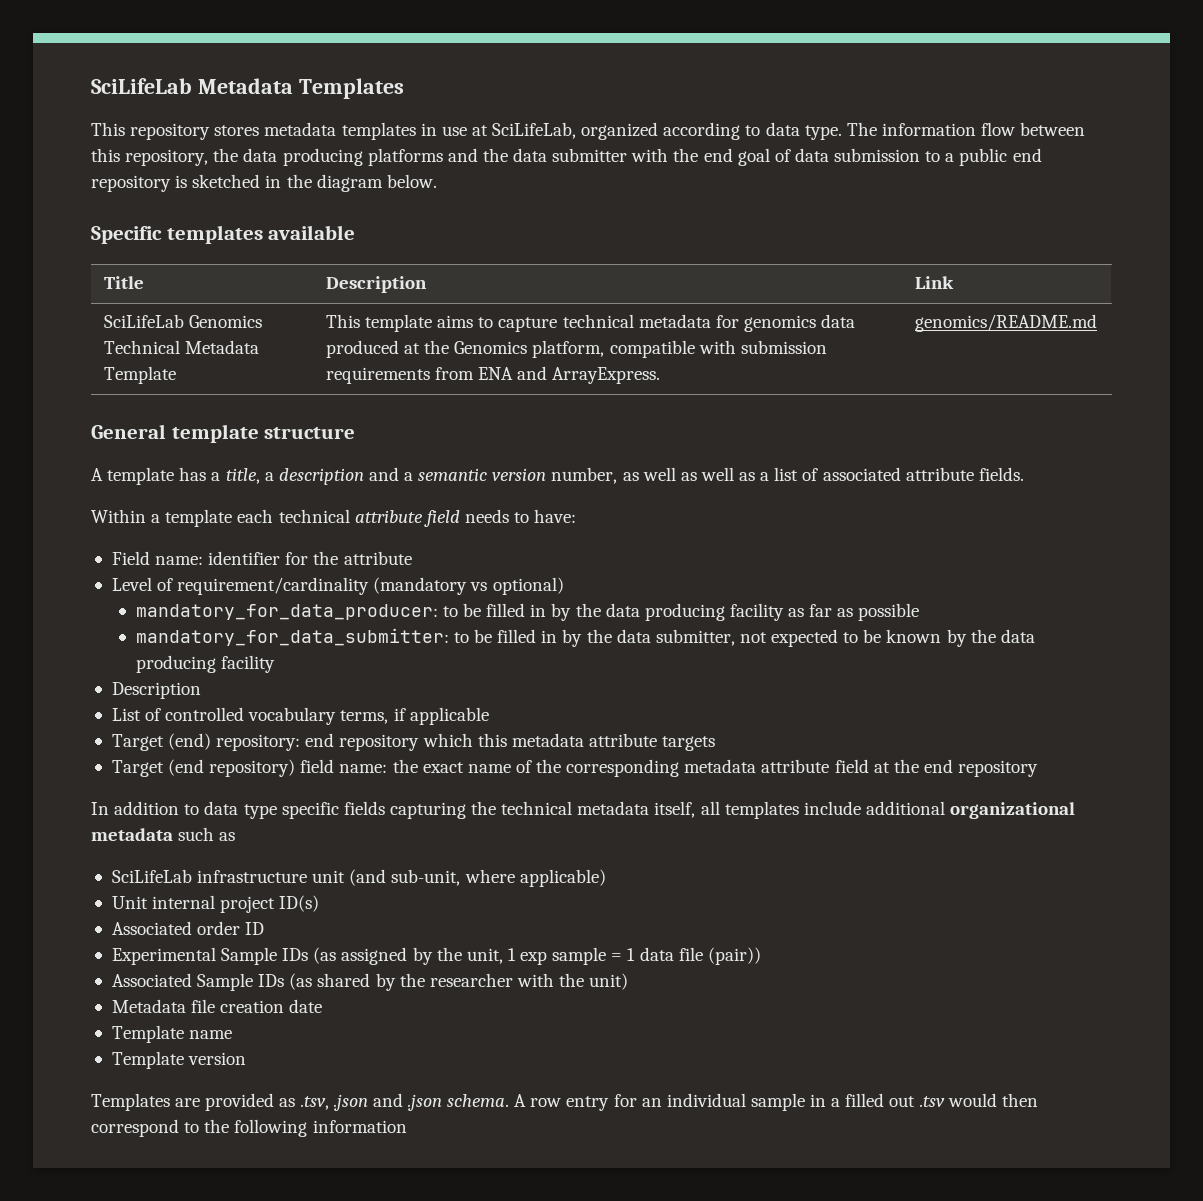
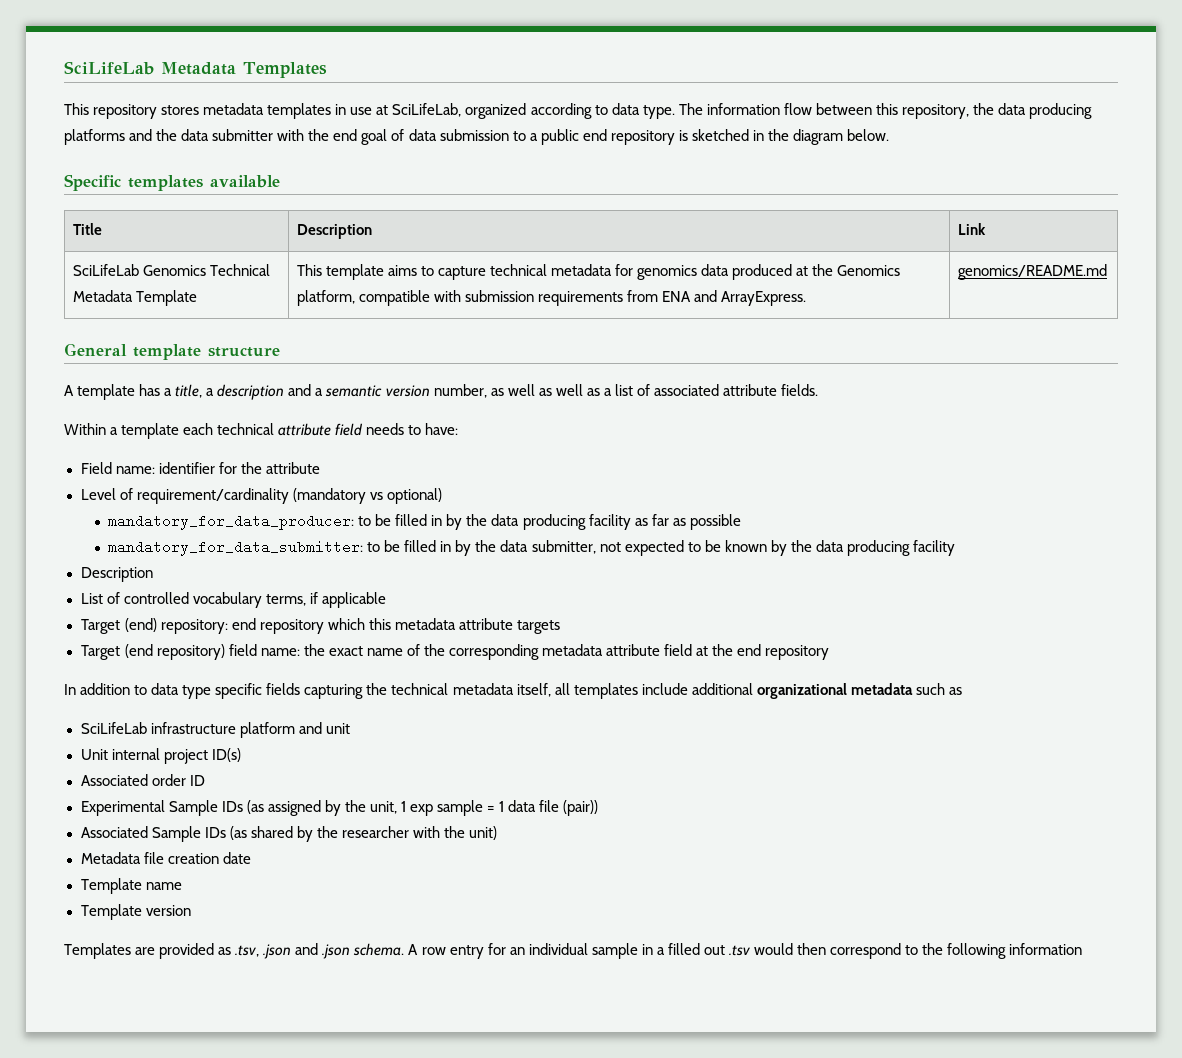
(308, 876) none -> [239,722,322,738] platform and
[349,869,606,887] (and sub-unit, where applicable) -> (350, 728) none

